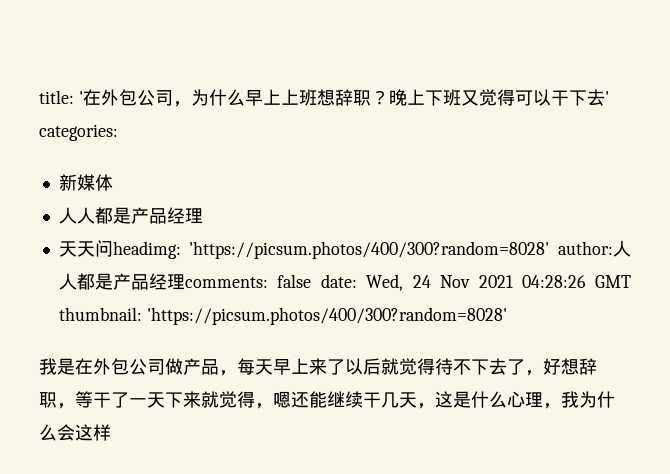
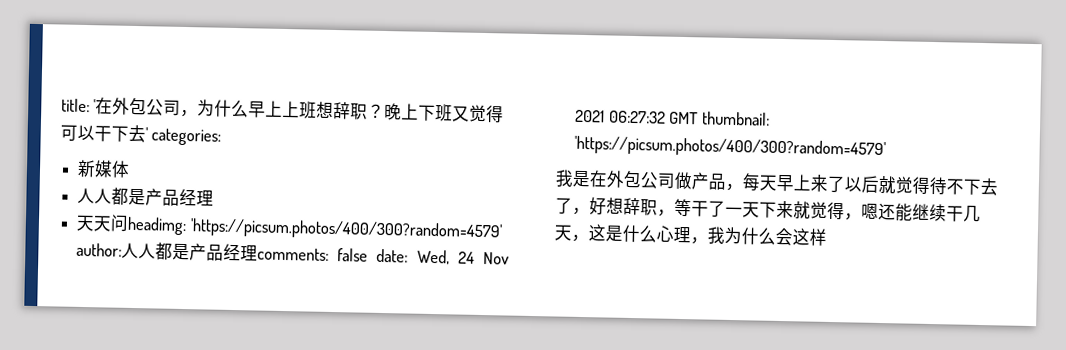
[189,241,550,259] 'https://picsum.photos/400/300?random=8028' -> [189,218,503,242] 'https://picsum.photos/400/300?random=4579'
[522,275,587,288] 04:28:26 -> [608,110,666,124] 06:27:32
[146,307,507,325] 'https://picsum.photos/400/300?random=8028' -> [574,135,887,160] 'https://picsum.photos/400/300?random=4579'

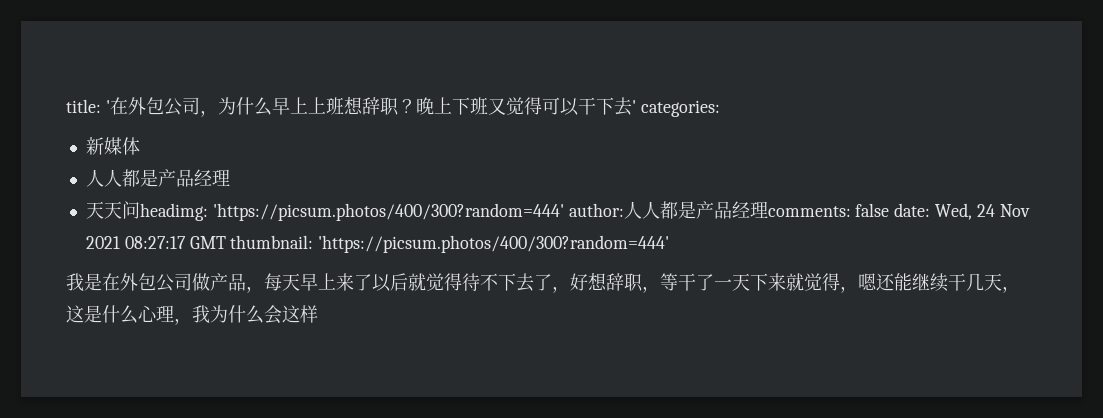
[189,218,503,242] 'https://picsum.photos/400/300?random=4579' -> [212,203,564,221] 'https://picsum.photos/400/300?random=444'
[608,110,666,124] 06:27:32 -> [124,236,186,249] 08:27:17
[574,135,887,160] 'https://picsum.photos/400/300?random=4579' -> [318,235,670,253] 'https://picsum.photos/400/300?random=444'

